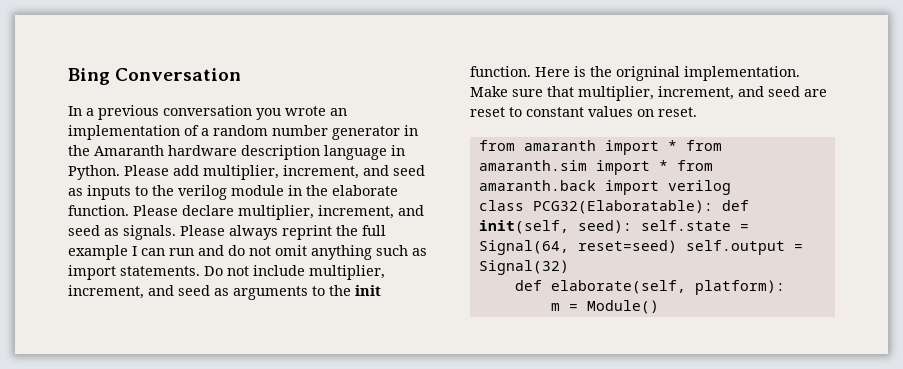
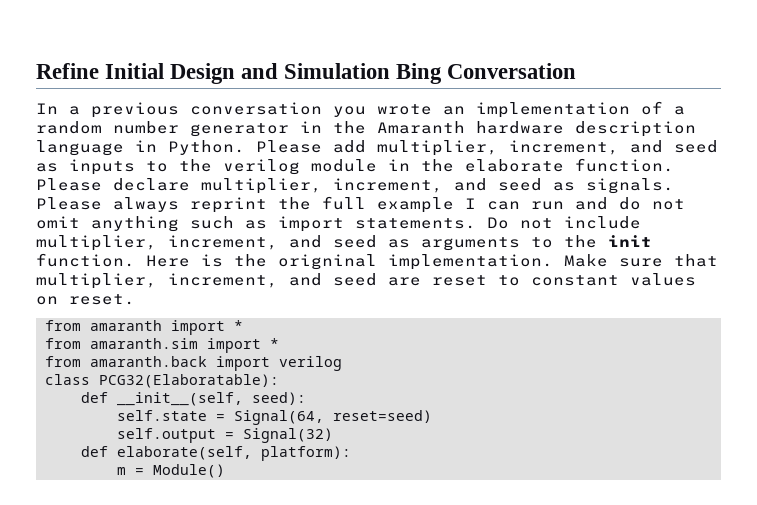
(68, 76) none -> [36,63,391,84] Refine Initial Design and Simulation
(677, 145) none -> (243, 325) //
(668, 165) none -> (279, 343) //
[721,200,749,211] [478,220,569,234] def init(self, -> [81,392,243,406] // def __init__(self,
(632, 226) none -> (306, 398) //
(677, 246) none -> (432, 416) //

